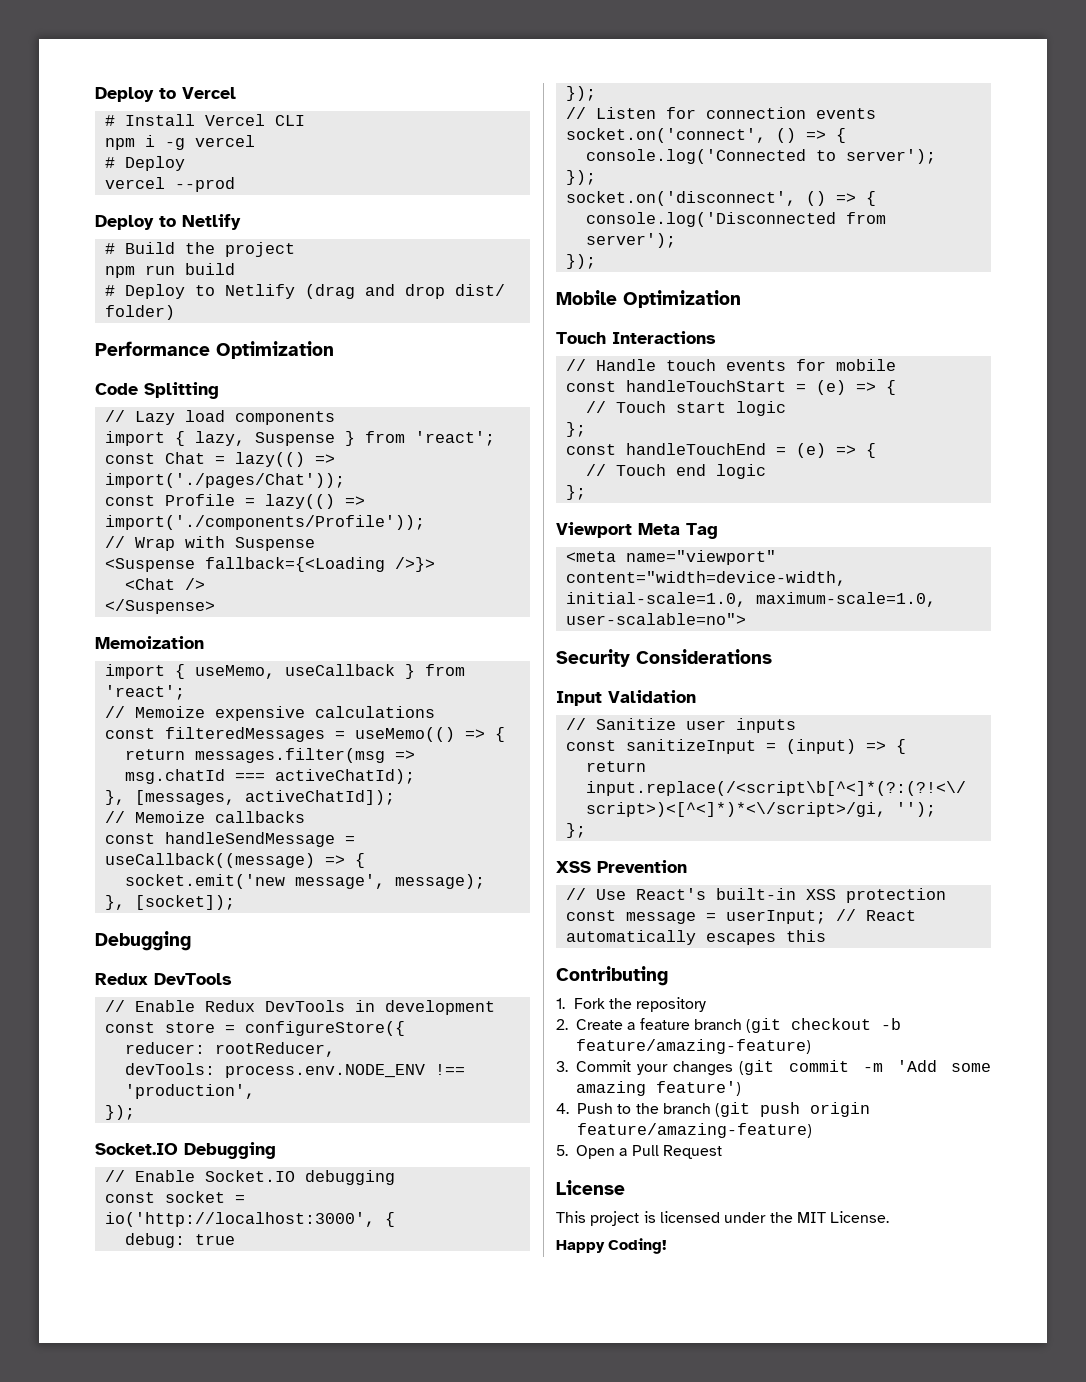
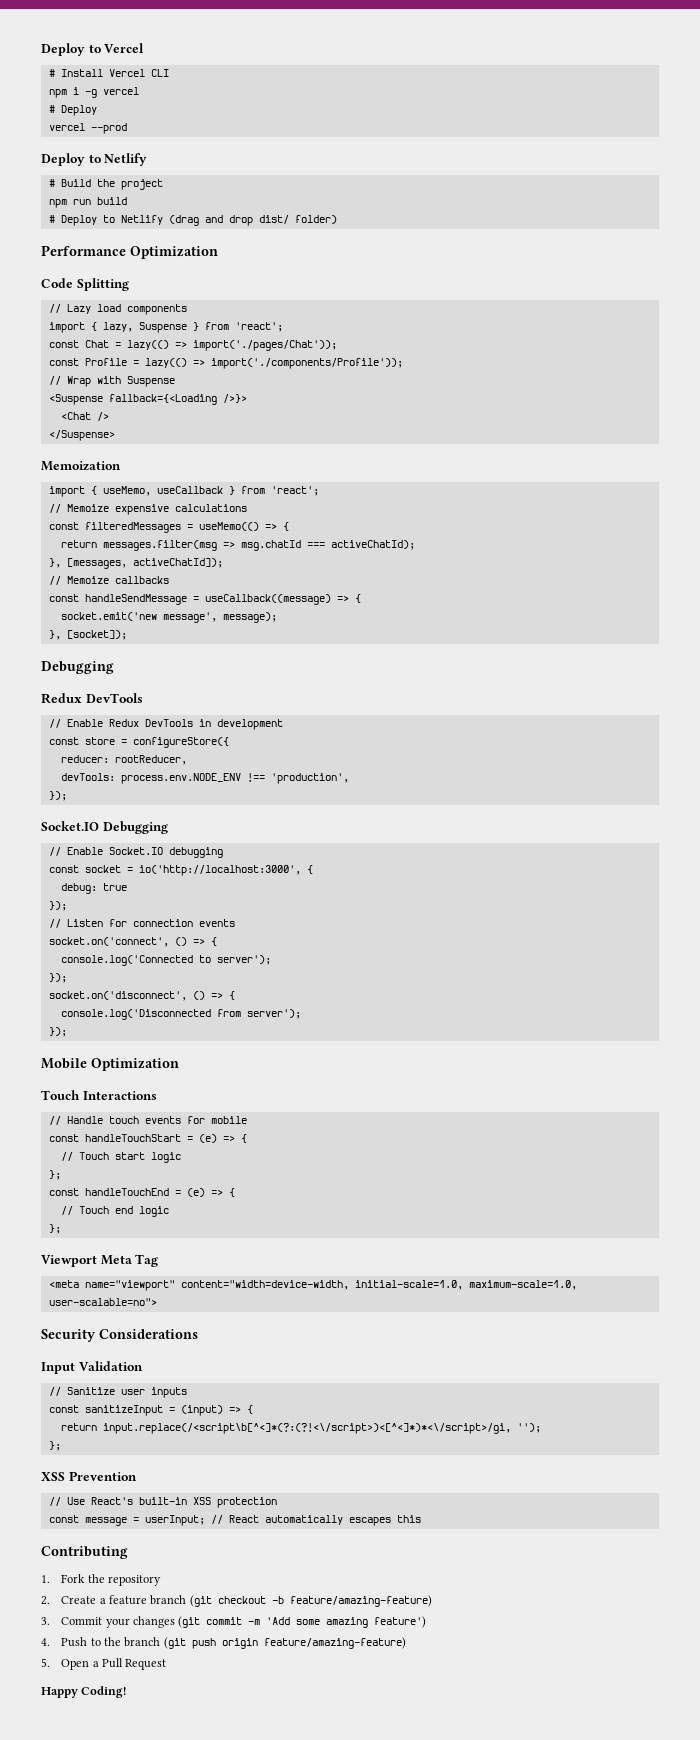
[556,1180,625,1195] [556,1211,890,1226] // License // This project is licensed under the MIT License. -> (167, 1664) none

